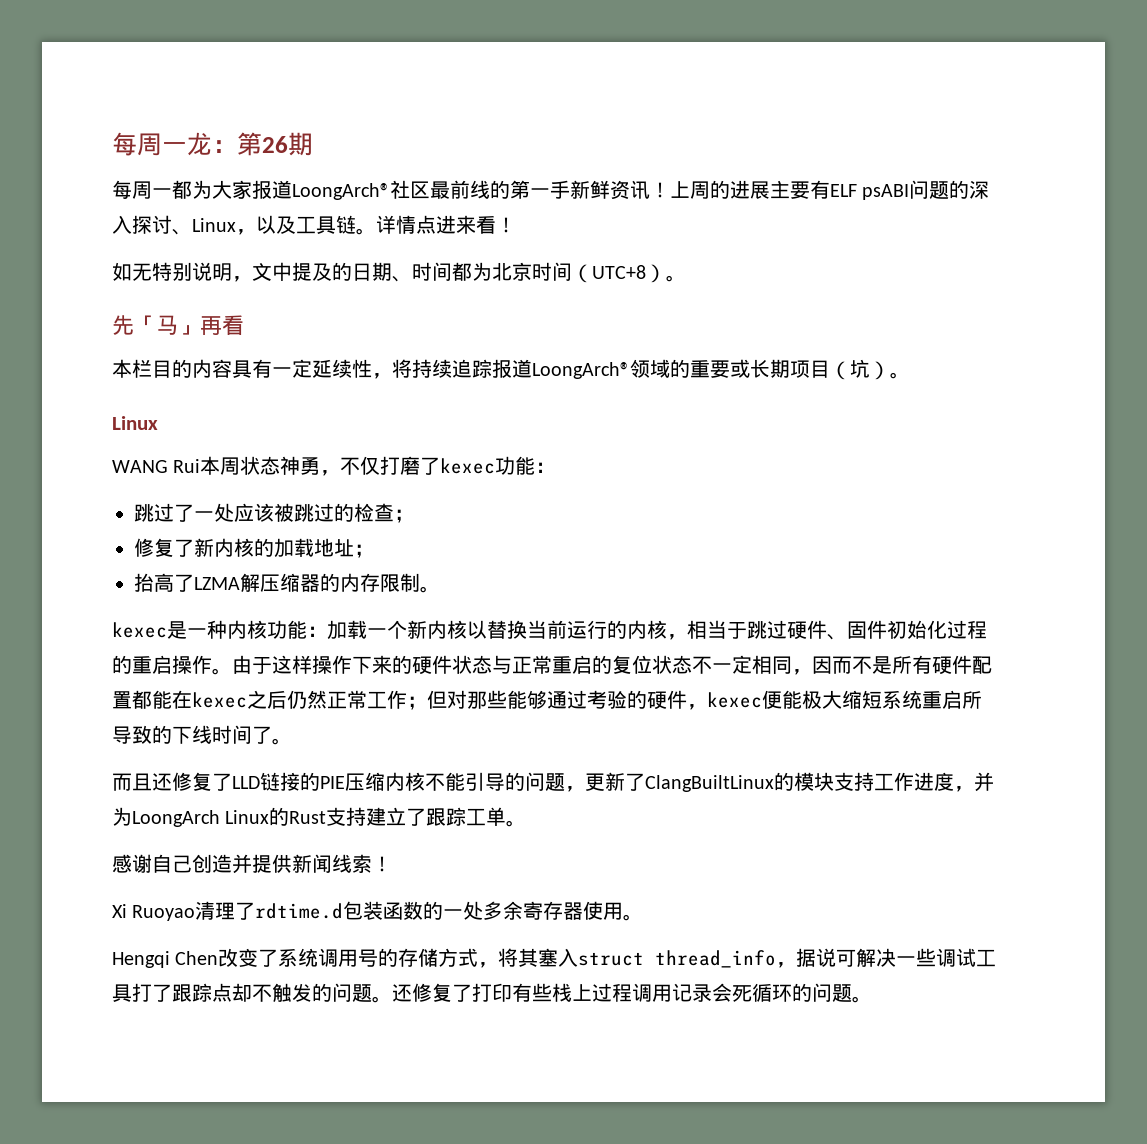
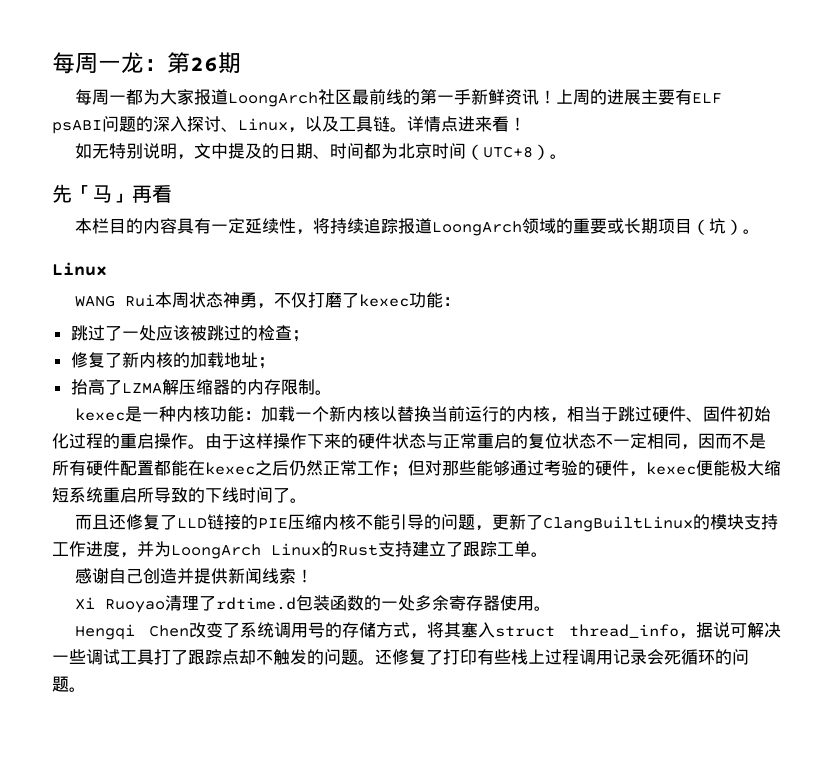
[292,183,390,200] LoongArch® -> [227,92,318,107] LoongArch
[532,362,630,379] LoongArch® -> [431,221,522,236] LoongArch

